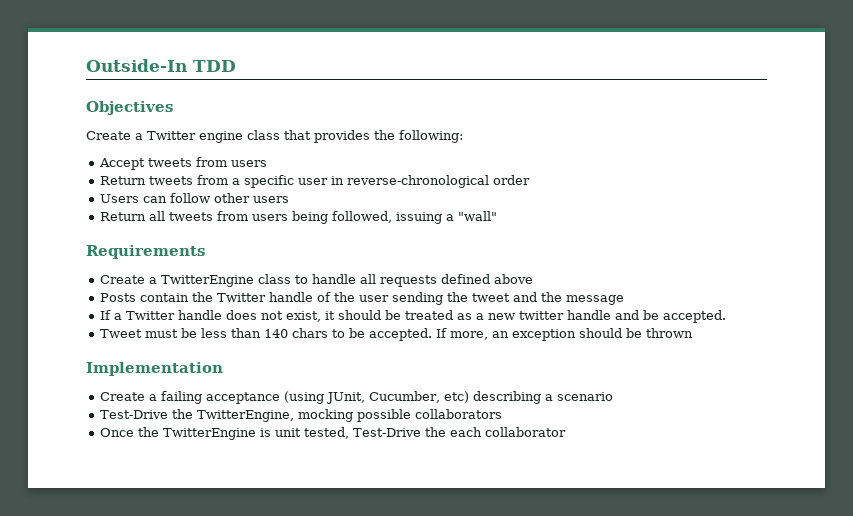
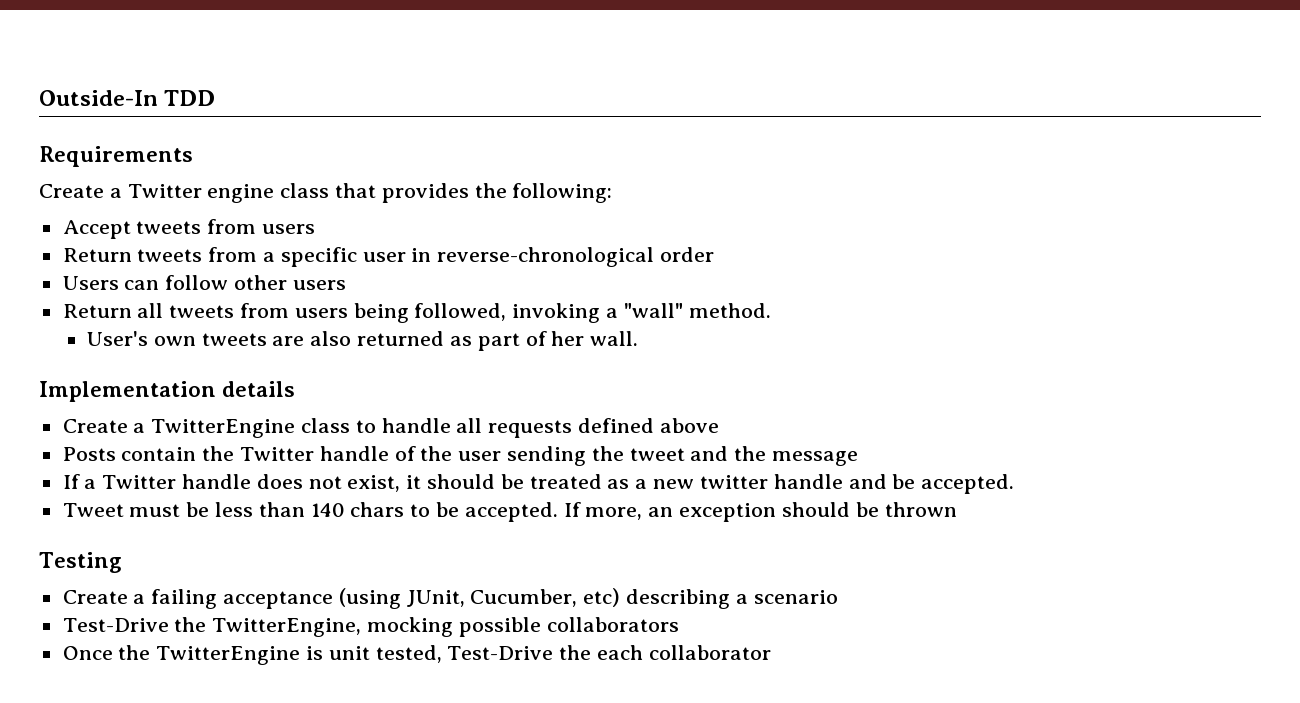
[86,101,173,115] Objectives -> [39,146,193,167] Requirements
[396,212,443,224] issuing -> [512,303,601,323] invoking
[86,245,205,259] // Requirements -> [688,303,771,318] [87,331,639,351] [39,381,296,402] method. // User's own tweets are also returned as part of her wall. // Implementation details
[86,362,223,376] Implementation -> [39,552,122,573] Testing

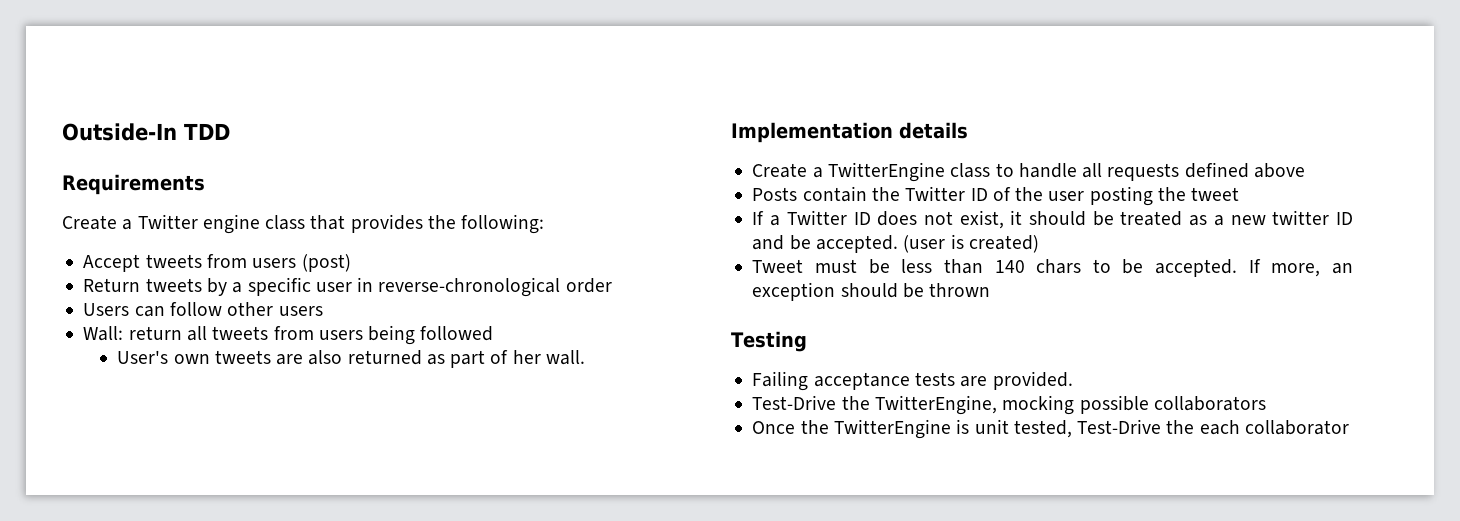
(316, 229) none -> [301,254,351,272] (post)
[208,247,258,262] from -> [206,278,227,296] by
[62,304,132,318] Return -> [83,326,182,341] Wall: return
[414,303,771,323] followed, invoking a "wall" method. -> [420,326,494,341] followed
[319,446,389,461] handle -> [970,188,988,201] ID
[507,446,587,466] sending -> [1089,186,1153,206] posting
[690,446,859,466] and the message -> (1240, 194) none
[182,474,252,489] handle -> [853,212,871,225] ID
[773,474,843,489] handle -> [1336,212,1353,225] ID
(1015, 484) none -> [903,234,1039,253] (user is created)
[62,588,838,609] Create a failing acceptance (using JUnit, Cucumber, etc) describing a scenario -> [752,371,1073,391] Failing acceptance tests are provided.

